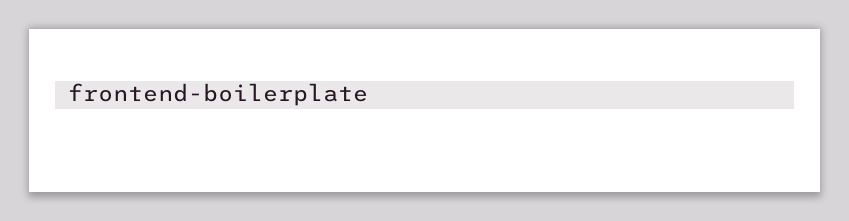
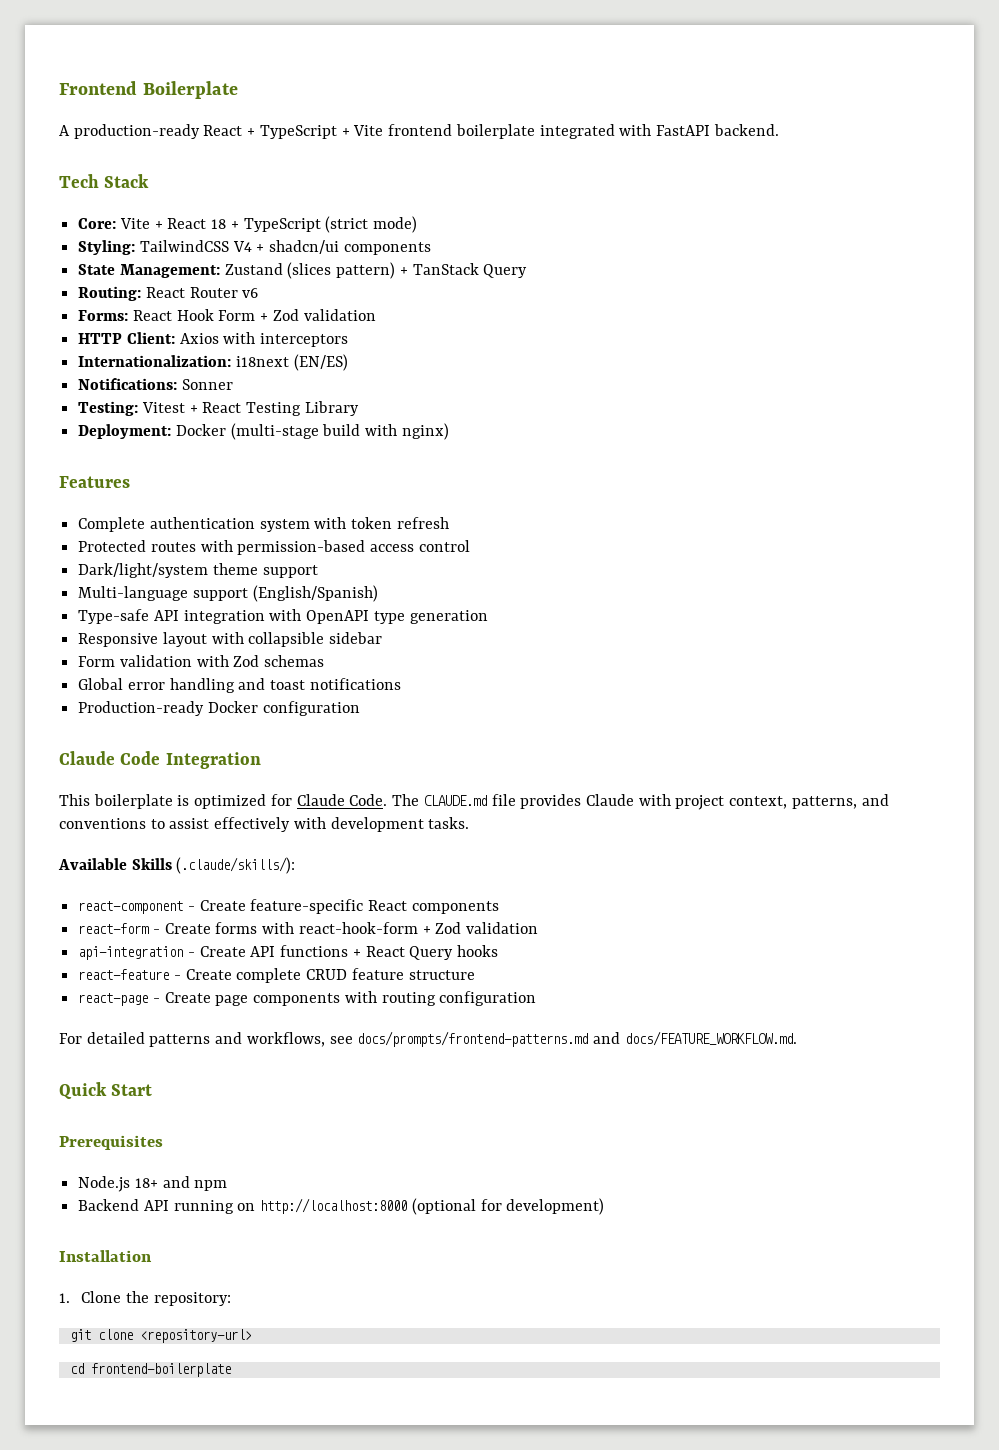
(67, 94) none -> [59,81,238,99] [59,124,779,139] [59,174,150,188] [78,216,418,233] [78,240,431,255] [78,262,528,279] [78,286,259,301] [78,309,376,321] [78,332,349,347] [78,354,348,371] [78,378,233,390] [78,401,359,416] [78,423,449,440] [59,476,130,488] [78,517,449,532] [78,540,470,555] [78,563,318,578] [78,585,378,602] [78,609,488,624] [78,632,383,647] [78,655,325,667] [78,678,401,693] [78,701,360,716] [59,751,261,769] [59,794,889,810] [59,817,470,832] [58,857,296,874] [78,899,499,914] [78,922,539,934] [78,945,499,960] [78,968,475,983] [78,991,537,1006] [59,1031,797,1047] [59,1082,153,1099] [59,1135,163,1150] [78,1176,228,1192] [78,1198,605,1215] [59,1250,152,1262] [59,1291,231,1306] [69,1329,252,1343] [69,1363,84,1374] Frontend Boilerplate // A production-ready React + TypeScript + Vite frontend boilerplate integrated with FastAPI backend. // Tech Stack // Core: Vite + React 18 + TypeScript (strict mode) // Styling: TailwindCSS V4 + shadcn/ui components // State Management: Zustand (slices pattern) + TanStack Query // Routing: React Router v6 // Forms: React Hook Form + Zod validation // HTTP Client: Axios with interceptors // Internationalization: i18next (EN/ES) // Notifications: Sonner // Testing: Vitest + React Testing Library // Deployment: Docker (multi-stage build with nginx) // Features // Complete authentication system with token refresh // Protected routes with permission-based access control // Dark/light/system theme support // Multi-language support (English/Spanish) // Type-safe API integration with OpenAPI type generation // Responsive layout with collapsible sidebar // Form validation with Zod schemas // Global error handling and toast notifications // Production-ready Docker configuration // Claude Code Integration // This boilerplate is optimized for Claude Code. The CLAUDE.md file provides Claude with project context, patterns, and conventions to assist effectively with development tasks. // Available Skills (.claude/skills/): // react-component - Create feature-specific React components // react-form - Create forms with react-hook-form + Zod validation // api-integration - Create API functions + React Query hooks // react-feature - Create complete CRUD feature structure // react-page - Create page components with routing configuration // For detailed patterns and workflows, see docs/prompts/frontend-patterns.md and docs/FEATURE_WORKFLOW.md. // Quick Start // Prerequisites // Node.js 18+ and npm // Backend API running on http://localhost:8000 (optional for development) // Installation // 1. Clone the repository: // git clone <repository-url> // cd

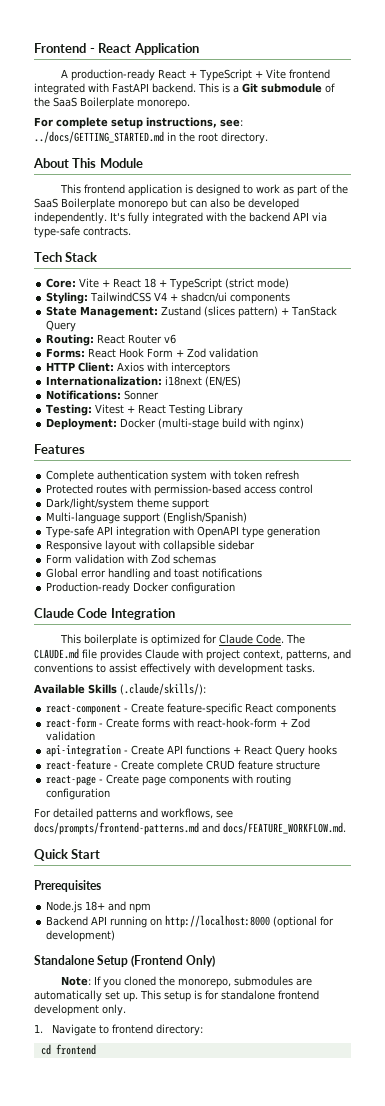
[142,81,238,99] Boilerplate -> [89,43,199,55] - React Application
[455,124,535,139] boilerplate -> (331, 74) none
(779, 130) none -> [198,83,335,93] [34,97,190,109] [34,117,243,129] [34,131,268,144] [33,158,143,168] [60,184,349,196] [34,198,299,210] [34,212,327,224] [34,226,131,238] This is a Git submodule of the SaaS Boilerplate monorepo. // For complete setup instructions, see: ../docs/GETTING_STARTED.md in the root directory. // About This Module // This frontend application is designed to work as part of the SaaS Boilerplate monorepo but can also be developed independently. It's fully integrated with the backend API via type-safe contracts.
[59,1250,152,1262] [59,1291,231,1306] [69,1329,252,1343] Installation // 1. Clone the repository: // git clone <repository-url> -> [34,955,216,967] [61,976,313,988] [34,990,319,1002] [34,1004,126,1016] [34,1024,203,1036] Standalone Setup (Frontend Only) // Note: If you cloned the monorepo, submodules are automatically set up. This setup is for standalone frontend development only. // 1. Navigate to frontend directory:
[90,1363,231,1377] frontend-boilerplate -> [55,1044,96,1055] frontend

